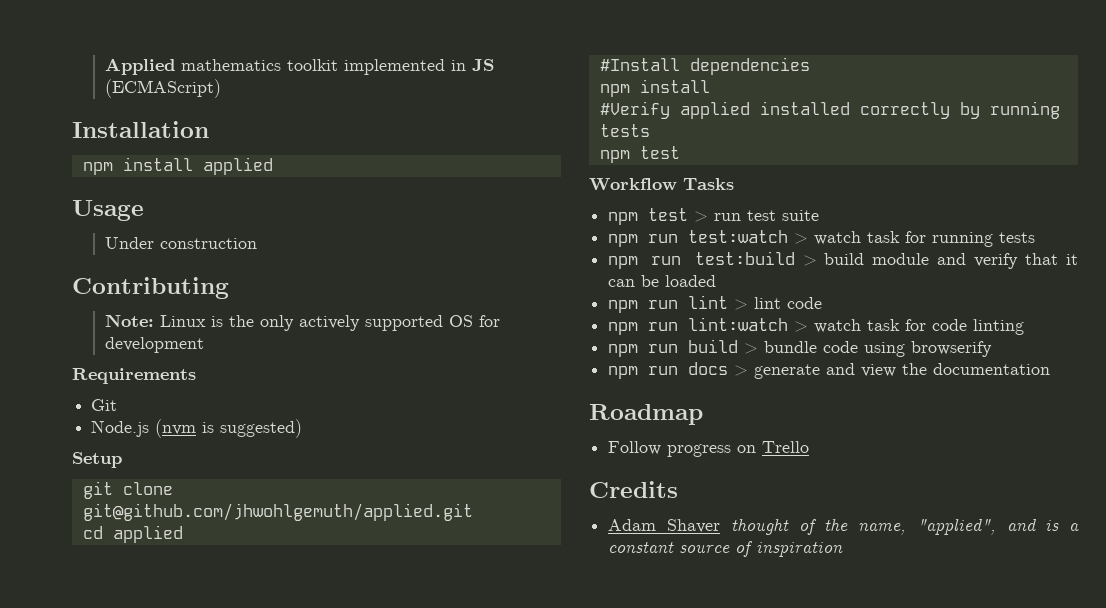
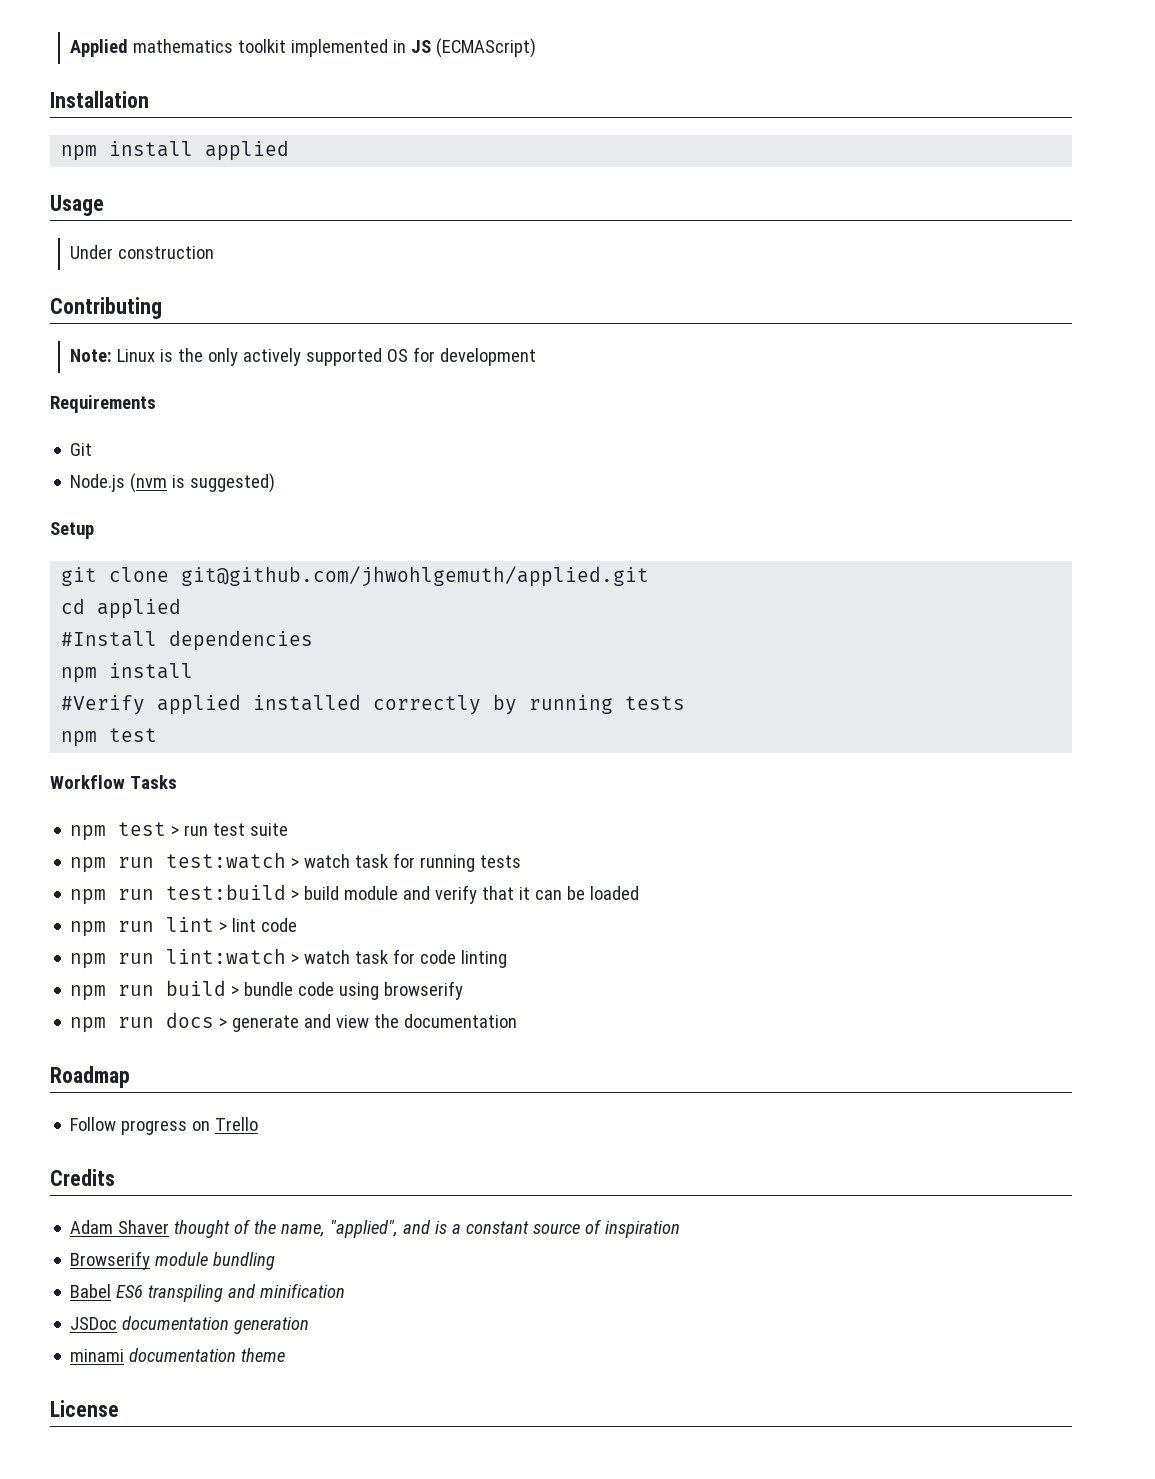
(844, 549) none -> [70,1251,276,1270] [70,1283,346,1302] [70,1316,310,1334] [70,1348,286,1362] [50,1400,119,1417] // Browserify module bundling // Babel ES6 transpiling and minification // JSDoc documentation generation // minami documentation theme // License

